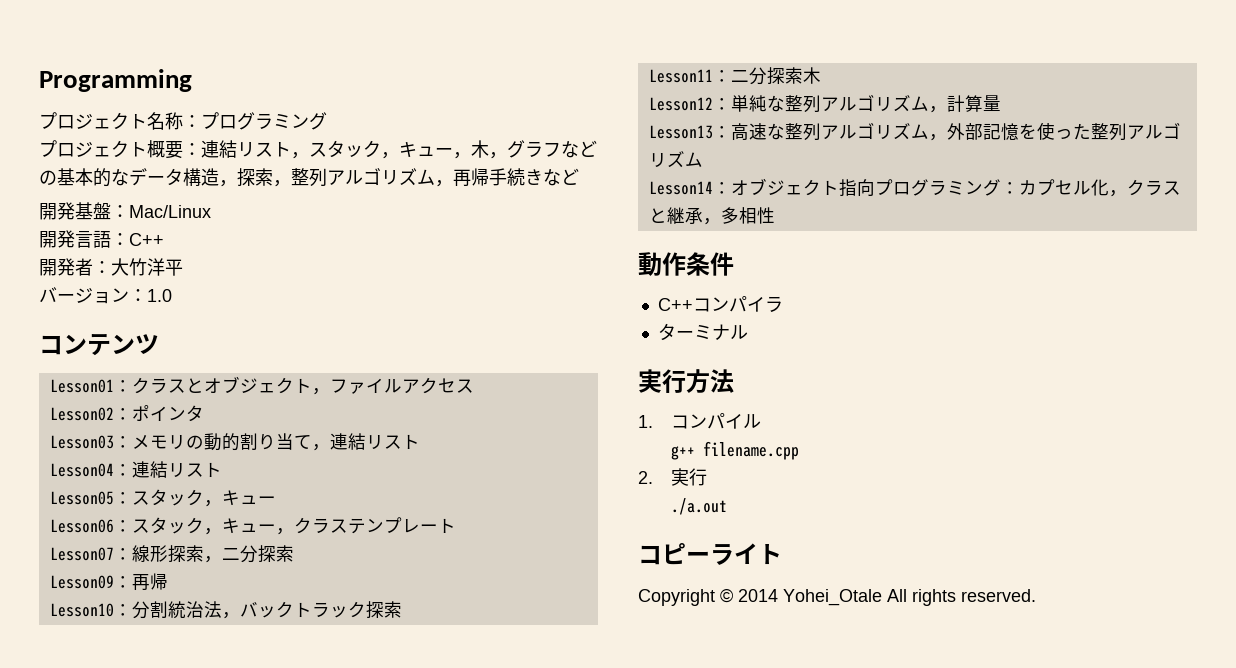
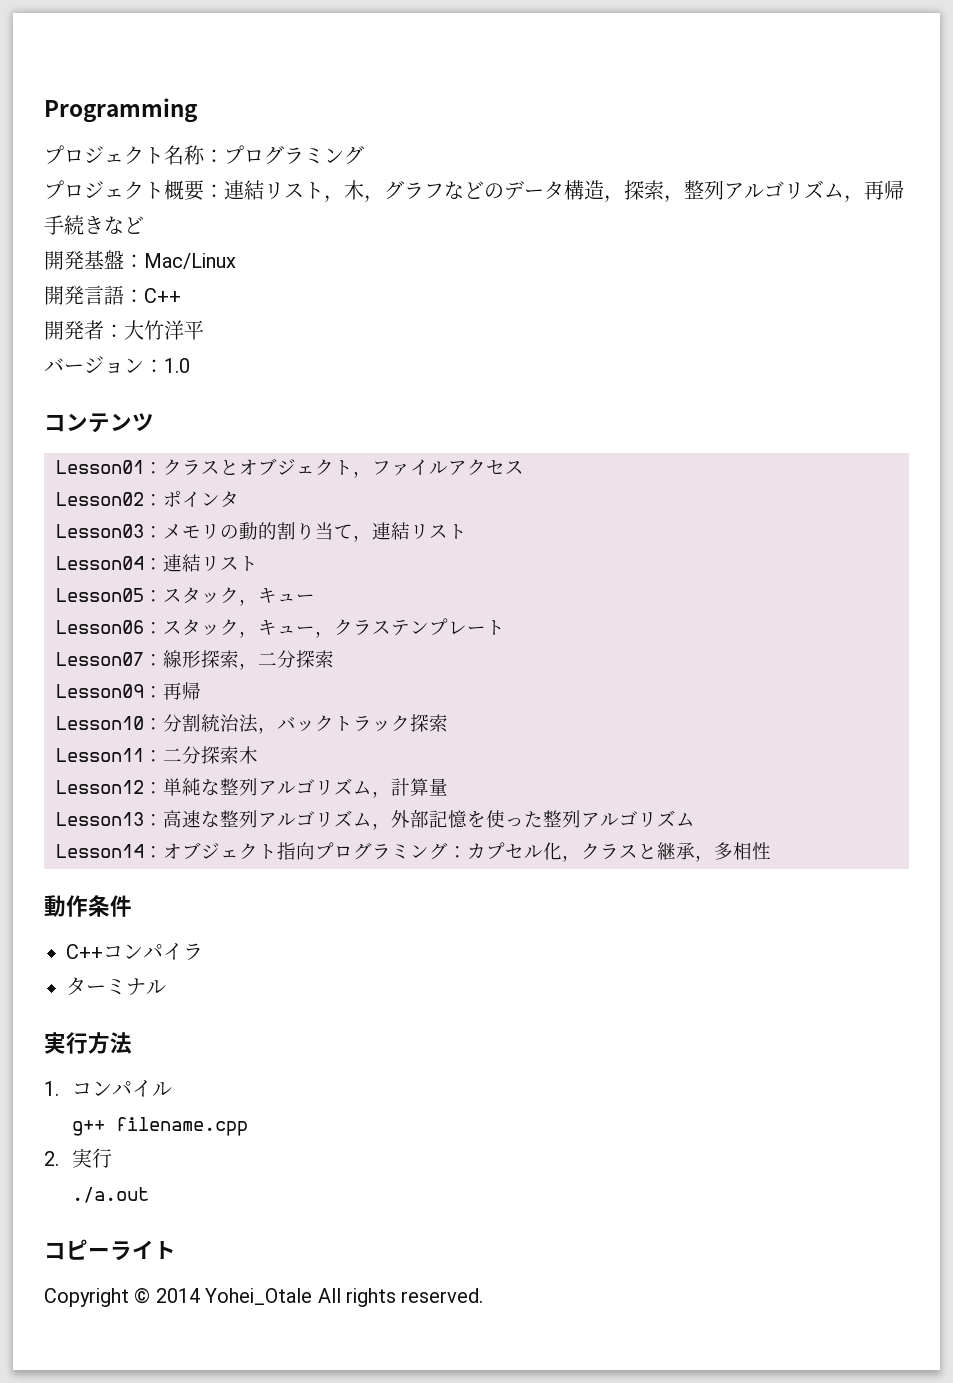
[309,140,471,159] スタック，キュー， -> (344, 199) none
[57,168,129,187] 基本的な -> (504, 191) none

